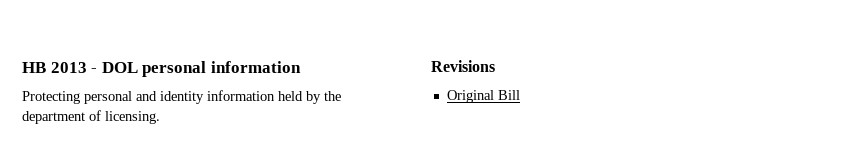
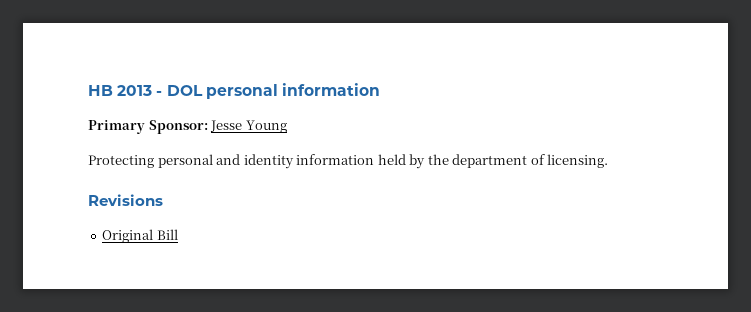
(301, 67) none -> [88,120,287,134] // Primary Sponsor: Jesse Young

